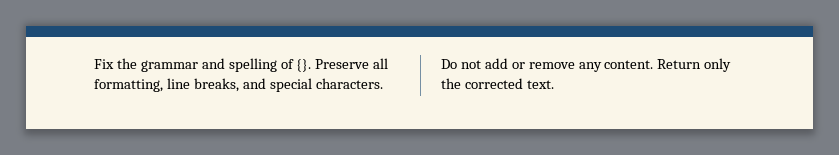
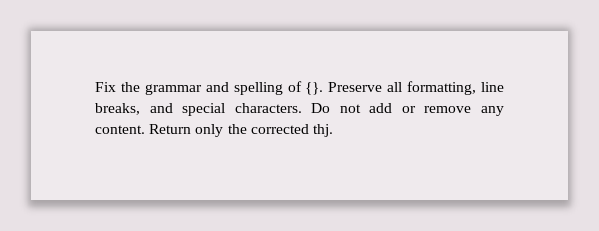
[526,80,554,89] text. -> [312,124,333,137] thj.

